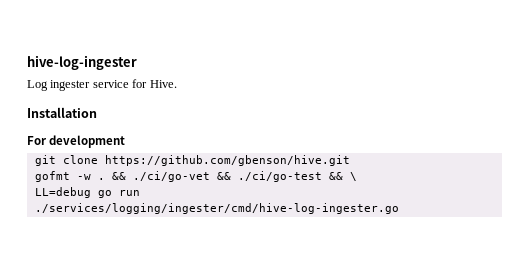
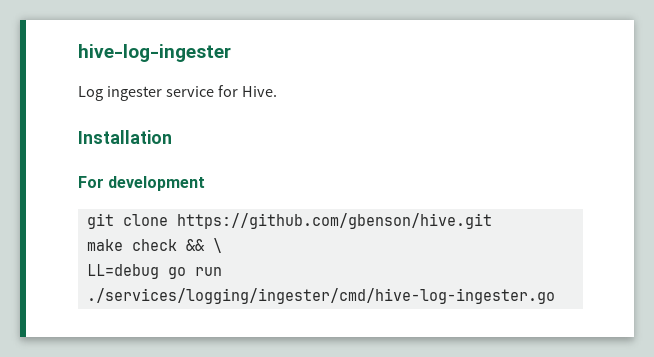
[34,171,322,182] gofmt -w . && ./ci/go-vet && ./ci/go-test -> [86,239,177,251] make check

